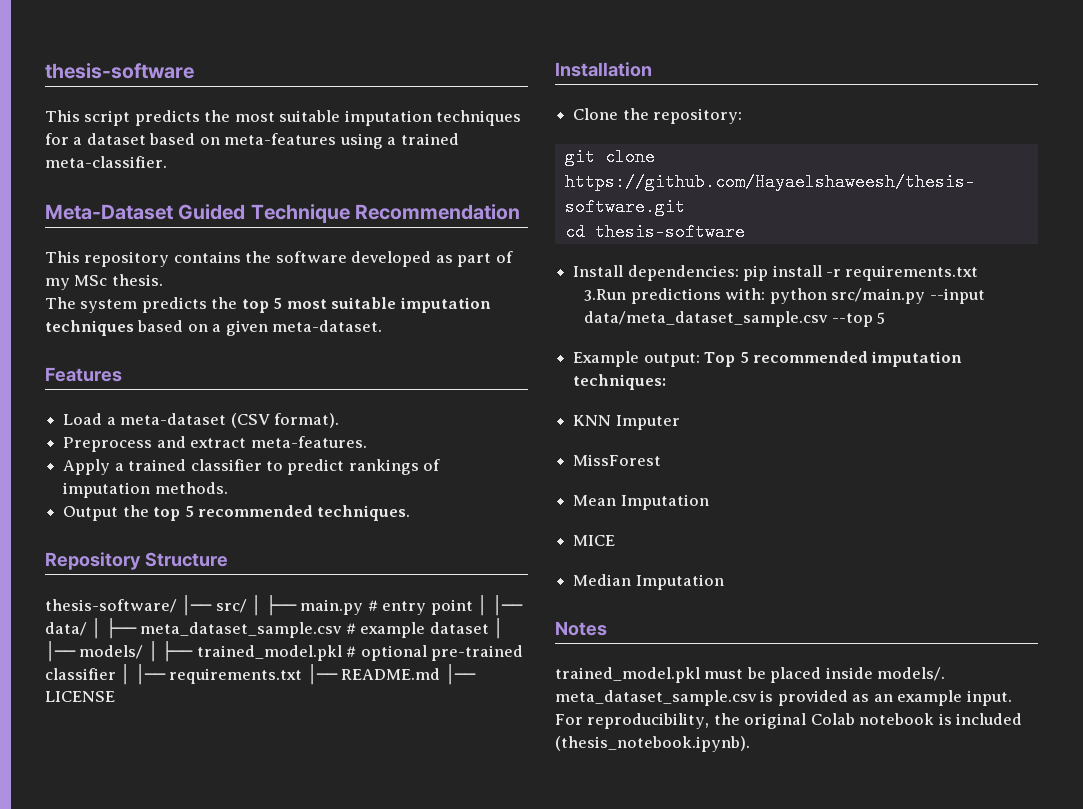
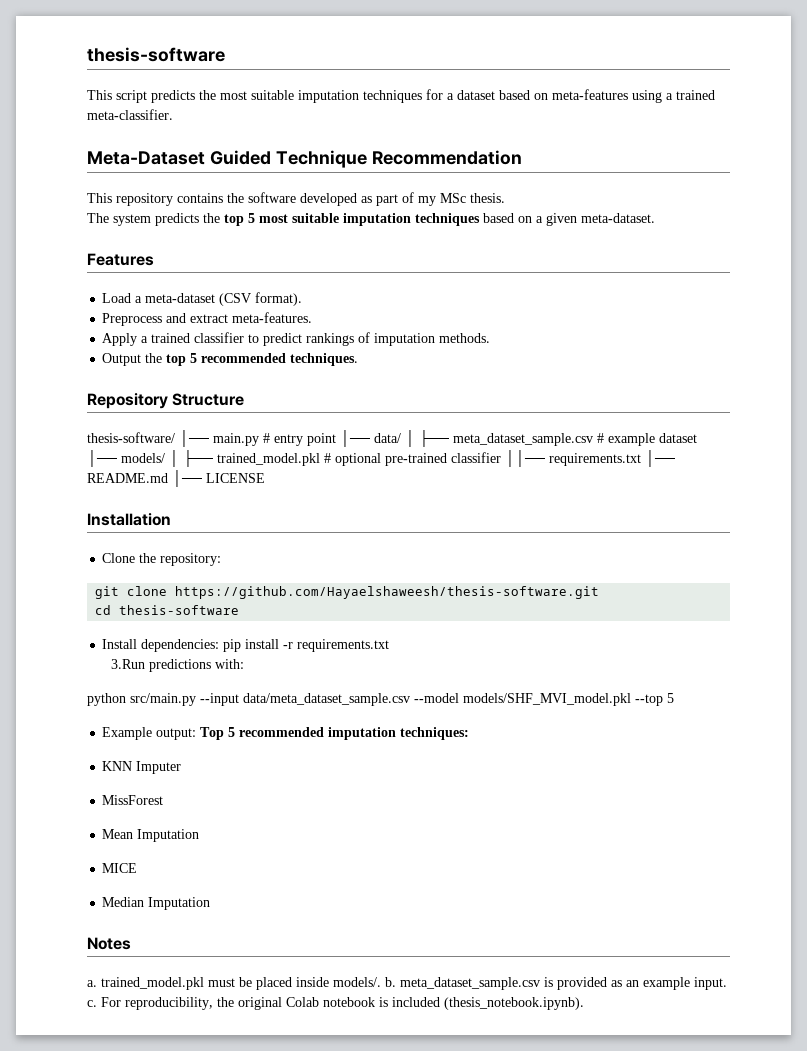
[215,595,297,616] src/ │ ├── -> (209, 438) none
[477,595,488,616] │ -> (336, 439) none
[493,618,504,639] │ -> (697, 438) none
[120,664,166,685] │ │── -> [505,450,545,467] ││──
(766, 294) none -> (245, 664) //
(829, 319) none -> [414,693,631,706] --model models/SHF_MVI_model.pkl
(607, 628) none -> [87,980,97,987] a.
(946, 674) none -> [385,977,396,987] b.
(1012, 698) none -> [87,1000,97,1007] c.

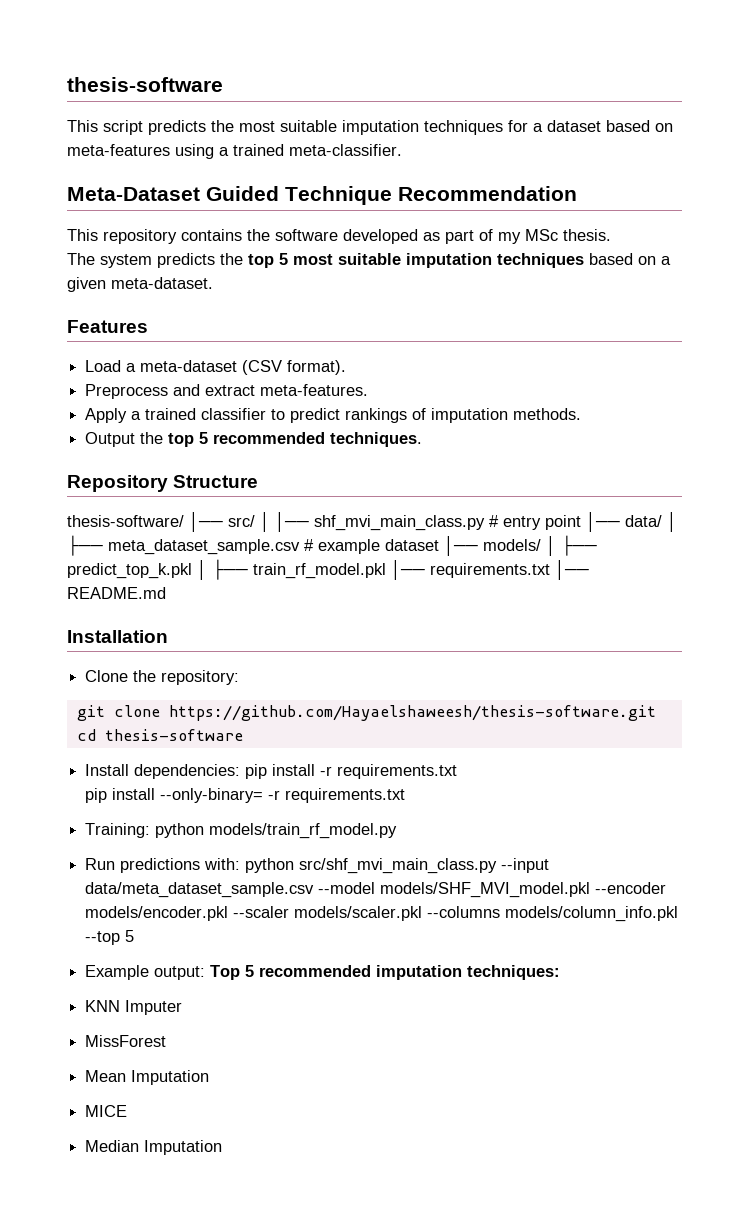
[213,433,259,446] main.py -> [228,512,485,532] src/ │ │── shf_mvi_main_class.py
[217,450,545,467] trained_model.pkl # optional pre-trained classifier ││── -> [67,559,425,580] predict_top_k.pkl │ ├── train_rf_model.pkl │──
[172,470,265,487] │── LICENSE -> (166, 593) none
[111,659,146,669] 3.Run -> [85,788,406,803] [85,823,398,839] [85,858,116,870] pip install --only-binary= -r requirements.txt // Training: python models/train_rf_model.py // Run
[87,693,196,706] // python src/main.py -> [245,858,498,874] python src/shf_mvi_main_class.py
(631, 699) none -> [595,882,667,894] [85,906,679,922] --encoder models/encoder.pkl --scaler models/scaler.pkl --columns models/column_info.pkl
[87,937,131,950] [87,977,727,990] [87,997,584,1010] // Notes // a. trained_model.pkl must be placed inside models/. b. meta_dataset_sample.csv is provided as an example input. c. For reproducibility, the original Colab notebook is included (thesis_notebook.ipynb). -> (223, 1147) none

